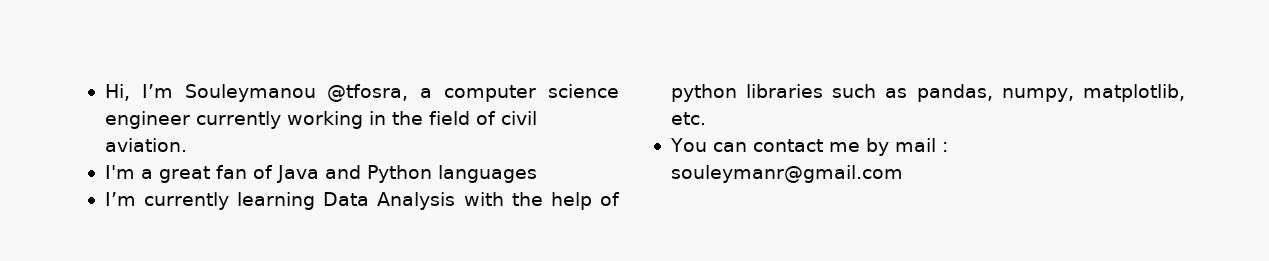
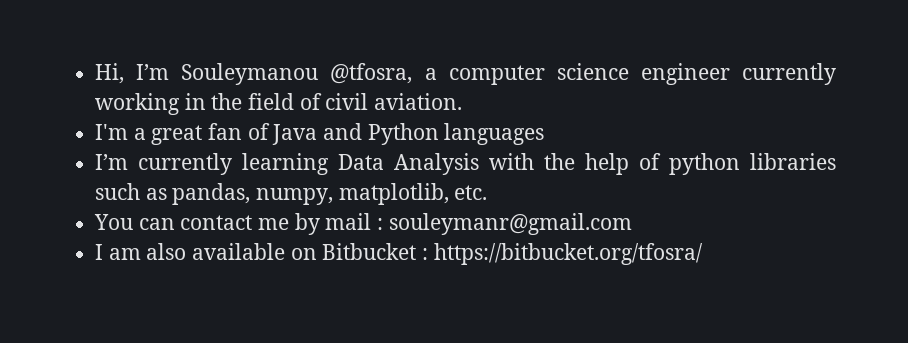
(903, 174) none -> [95,243,703,265] // I am also available on Bitbucket : https://bitbucket.org/tfosra/

